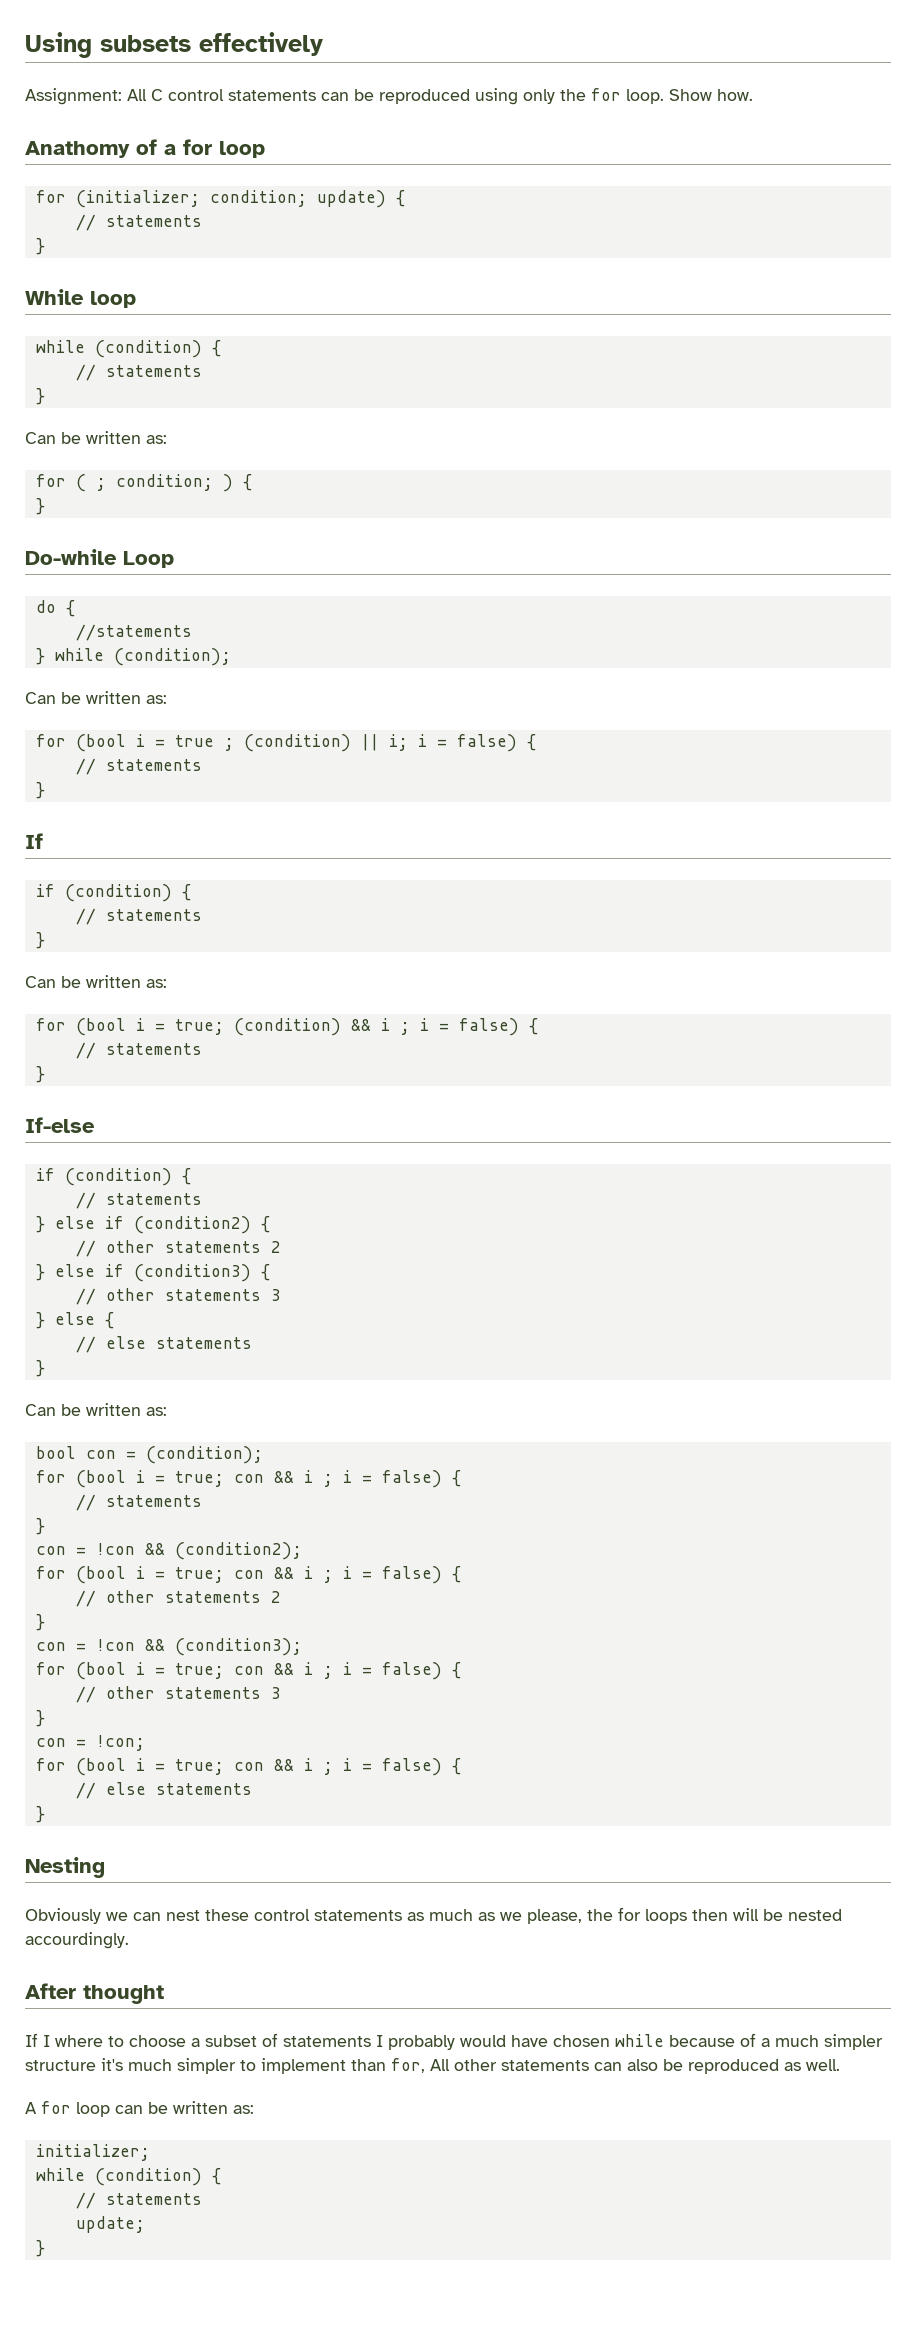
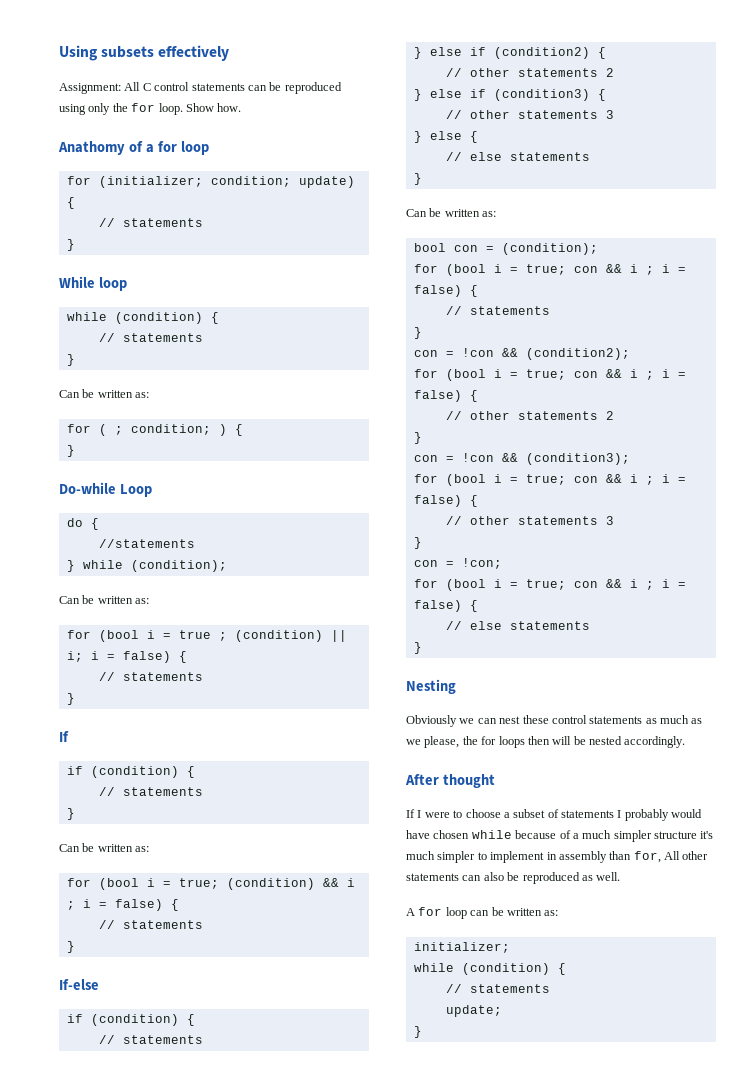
[25,1932,129,1949] accourdingly. -> [624,736,686,748] accordingly.
[55,2035,103,2047] where -> [424,812,450,818] were
(346, 2066) none -> [546,851,607,863] in assembly

